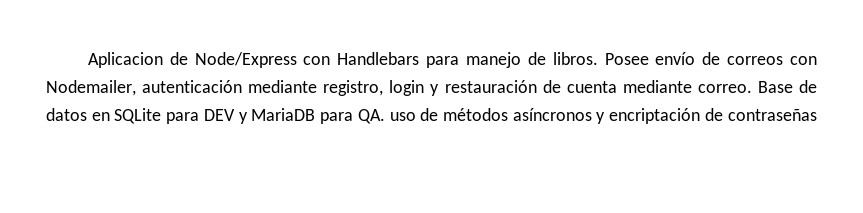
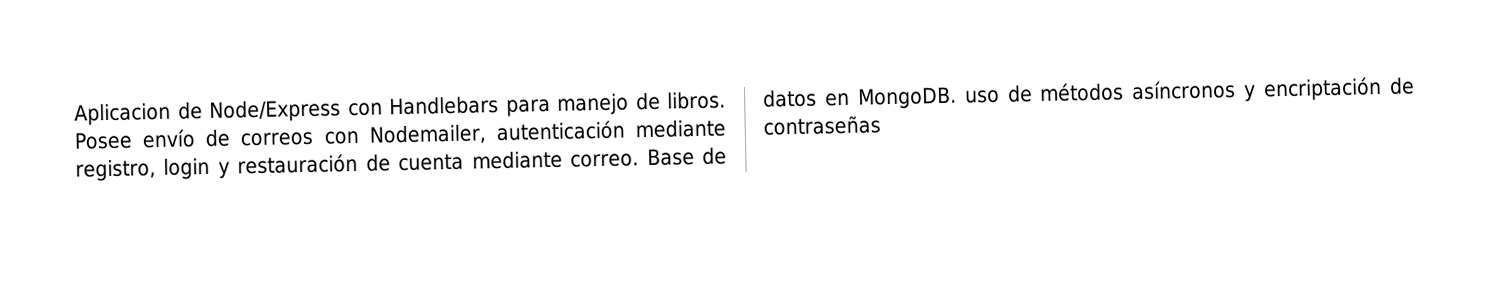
[114,108,385,124] SQLite para DEV y MariaDB para QA. -> [856,86,957,110] MongoDB.

